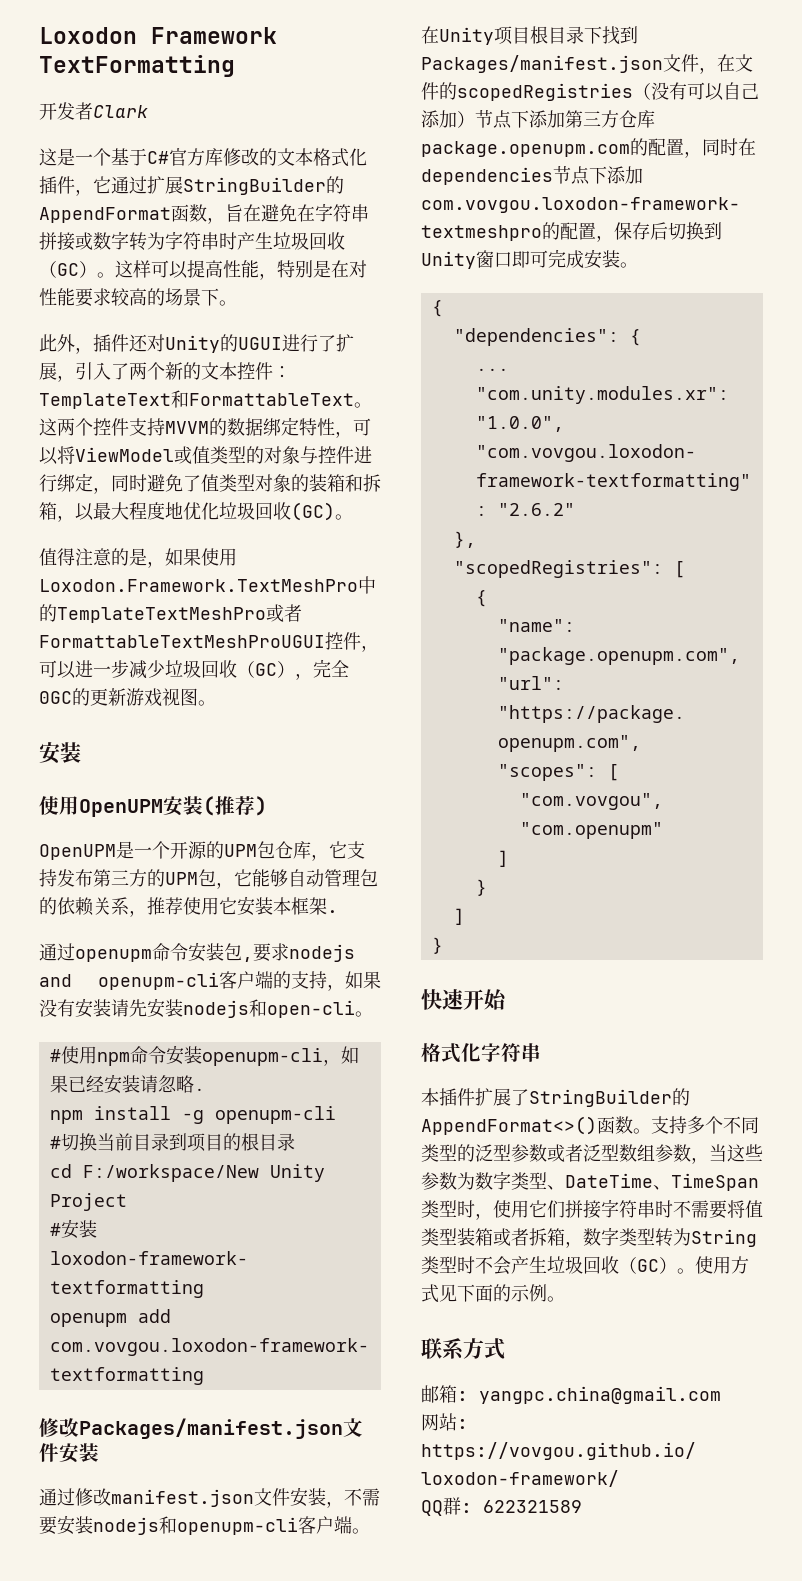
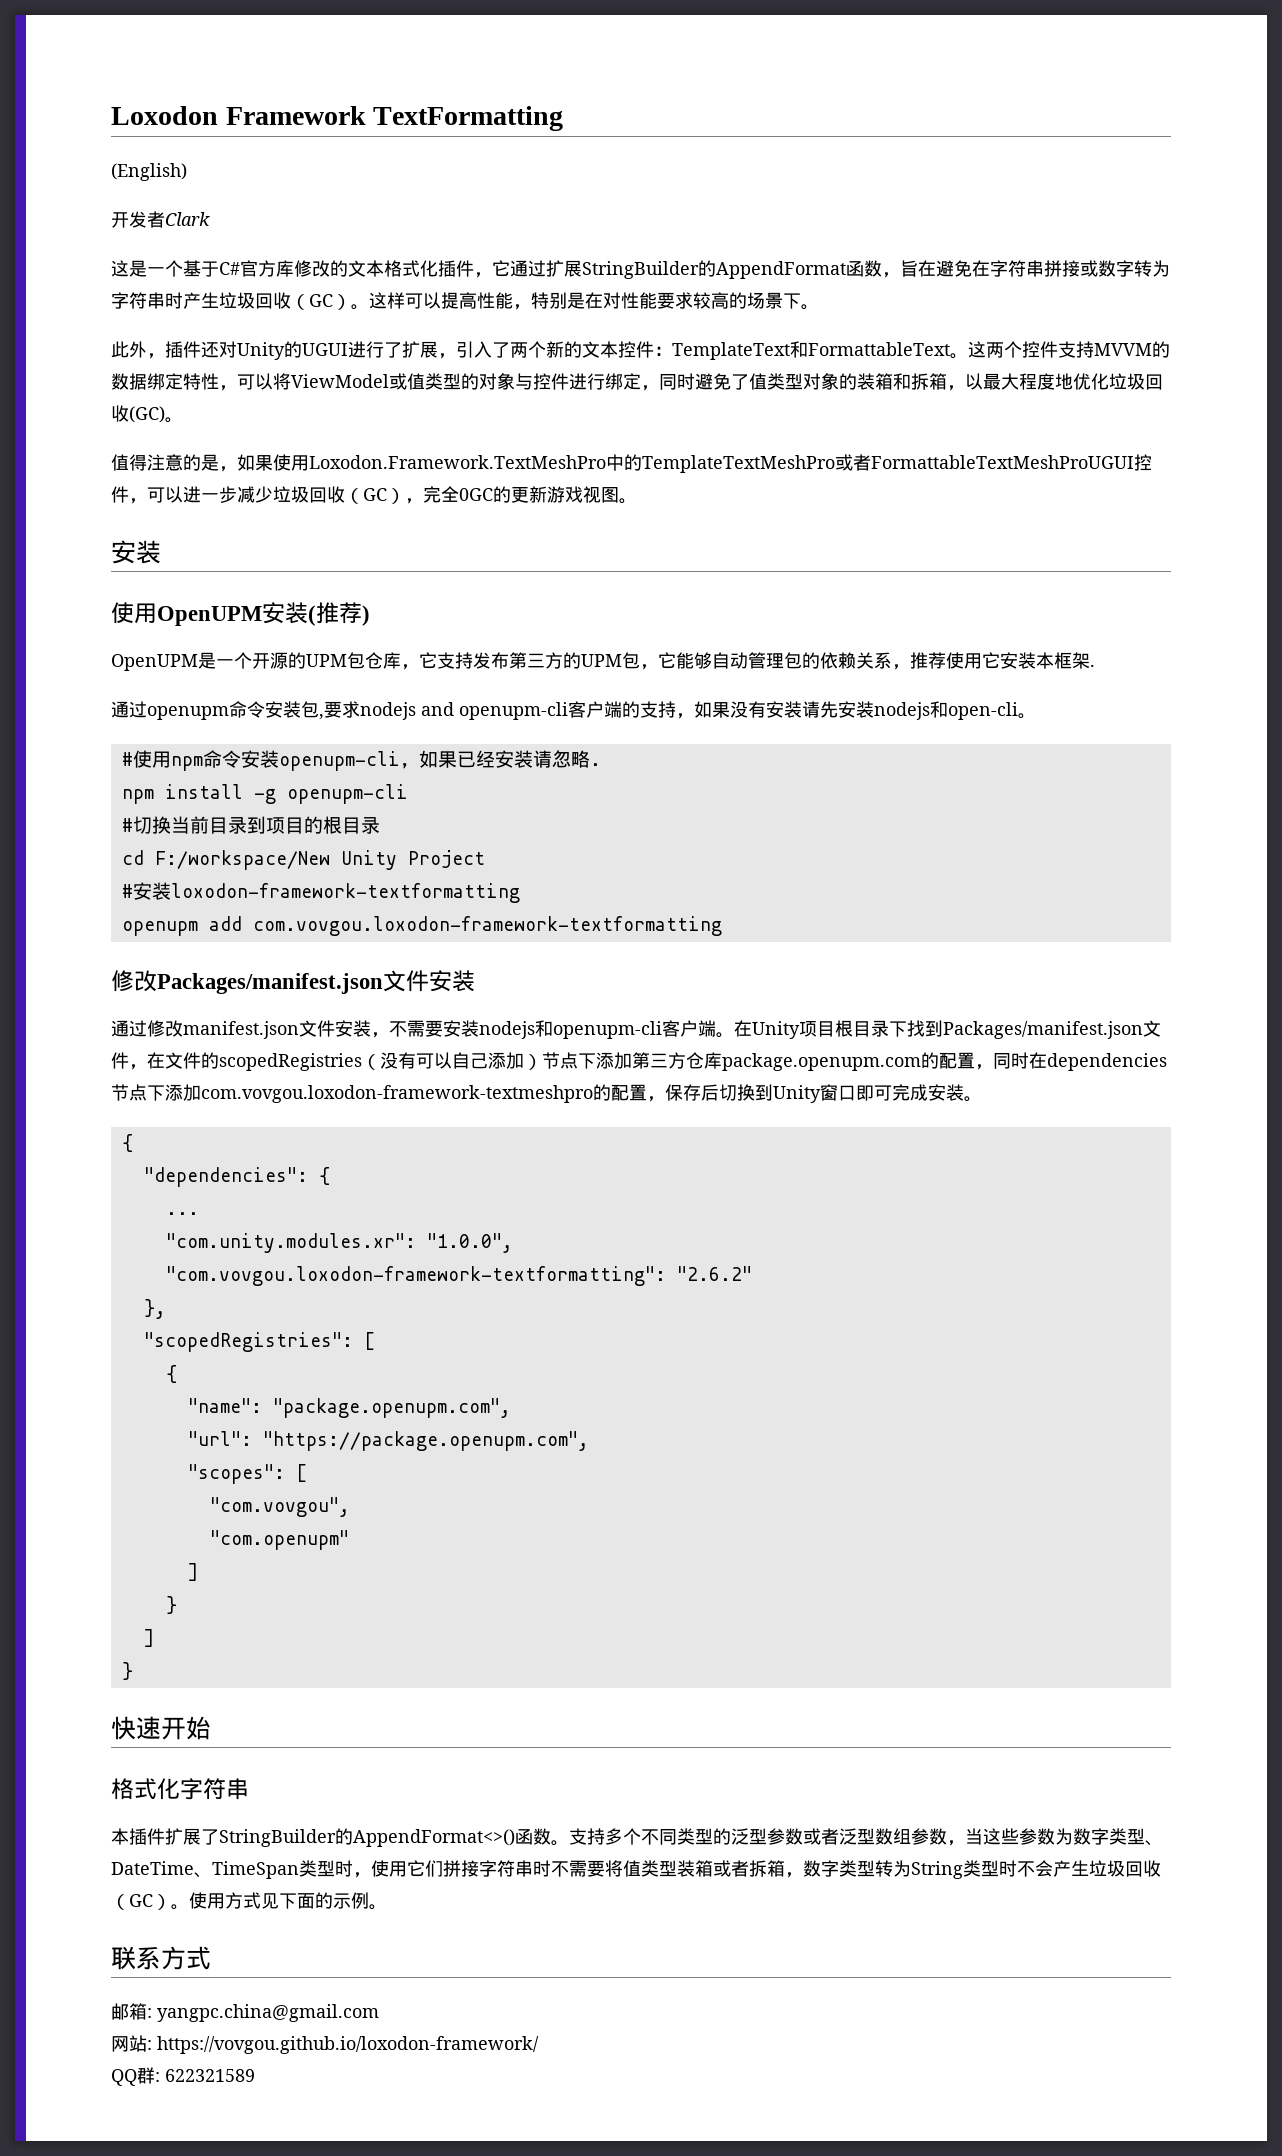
(235, 66) none -> [111,163,187,181] // (English)

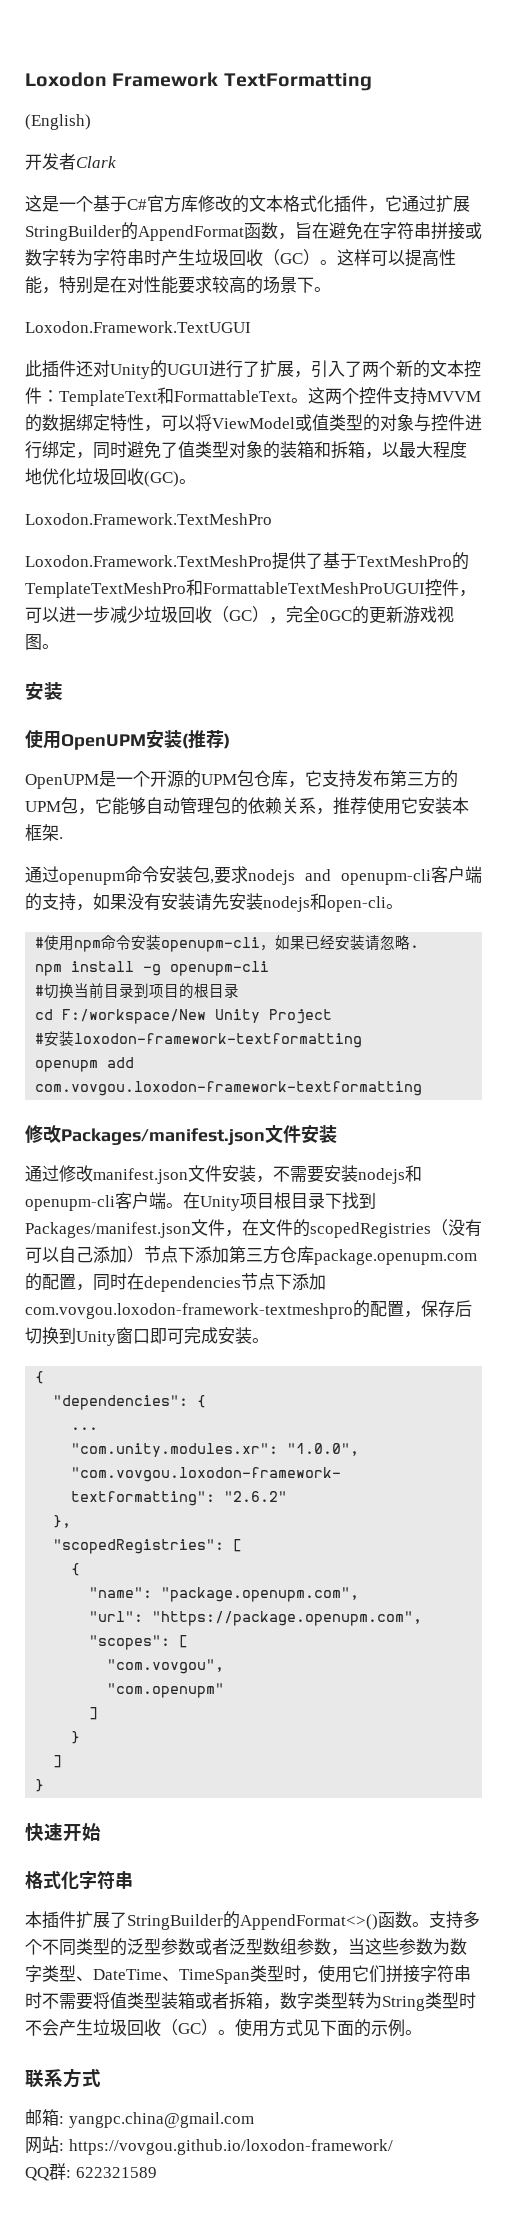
(819, 307) none -> [25,321,251,333] // Loxodon.Framework.TextUGUI
[129,341,165,359] 外， -> (42, 368) none
[111,454,871,473] 值得注意的是，如果使用Loxodon.Framework.TextMeshPro中的TemplateTextMeshPro或者 -> [25,513,272,525] [25,552,469,570] [25,579,203,598] Loxodon.Framework.TextMeshPro // Loxodon.Framework.TextMeshPro提供了基于TextMeshPro的TemplateTextMeshPro和

